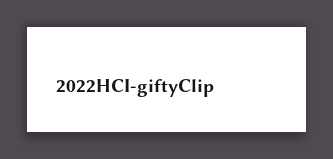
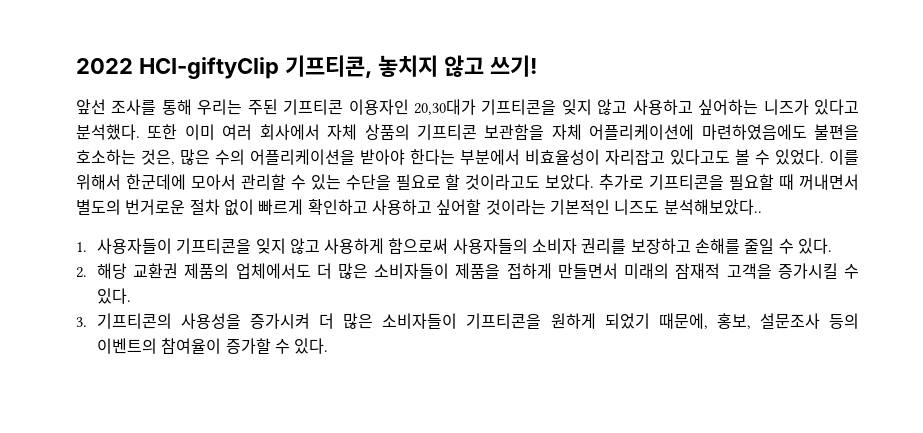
[56,79,214,97] 2022HCI-giftyClip -> [76,55,537,79] [76,99,860,115] [76,124,859,140] [76,149,859,165] [76,174,860,190] [76,199,762,216] [76,238,833,254] [76,263,860,279] [96,288,131,304] [76,313,859,329] [96,338,329,354] 2022 HCI-giftyClip 기프티콘, 놓치지 않고 쓰기! // 앞선 조사를 통해 우리는 주된 기프티콘 이용자인 20,30대가 기프티콘을 잊지 않고 사용하고 싶어하는 니즈가 있다고 분석했다. 또한 이미 여러 회사에서 자체 상품의 기프티콘 보관함을 자체 어플리케이션에 마련하였음에도 불편을 호소하는 것은, 많은 수의 어플리케이션을 받아야 한다는 부분에서 비효율성이 자리잡고 있다고도 볼 수 있었다. 이를 위해서 한군데에 모아서 관리할 수 있는 수단을 필요로 할 것이라고도 보았다. 추가로 기프티콘을 필요할 때 꺼내면서 별도의 번거로운 절차 없이 빠르게 확인하고 사용하고 싶어할 것이라는 기본적인 니즈도 분석해보았다.. // 1. 사용자들이 기프티콘을 잊지 않고 사용하게 함으로써 사용자들의 소비자 권리를 보장하고 손해를 줄일 수 있다. // 2. 해당 교환권 제품의 업체에서도 더 많은 소비자들이 제품을 접하게 만들면서 미래의 잠재적 고객을 증가시킬 수 있다. // 3. 기프티콘의 사용성을 증가시켜 더 많은 소비자들이 기프티콘을 원하게 되었기 때문에, 홍보, 설문조사 등의 이벤트의 참여율이 증가할 수 있다.

